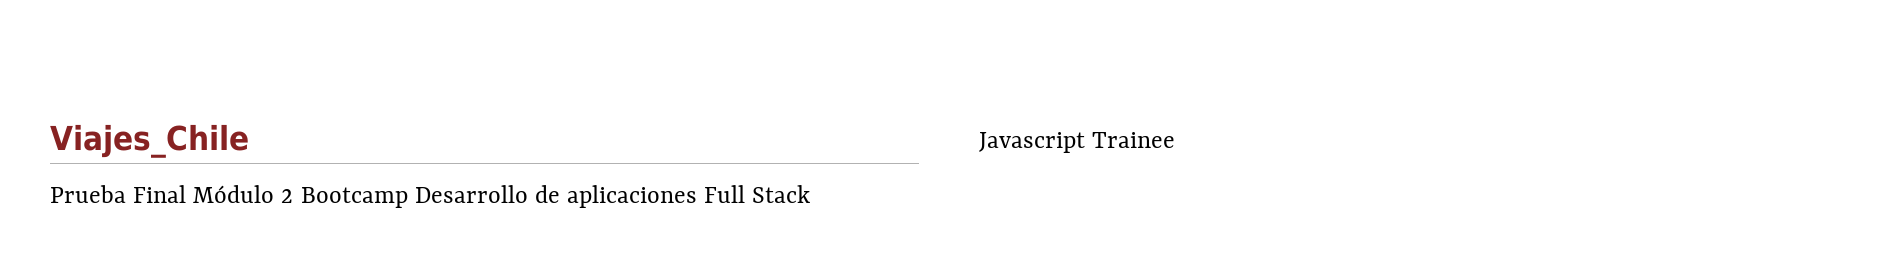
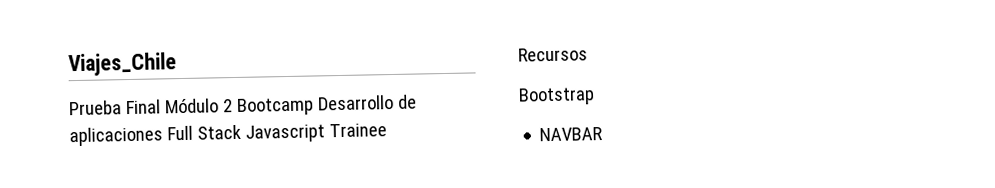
(1176, 140) none -> [518,47,588,62] [518,87,595,106] [539,126,604,142] // Recursos // Bootstrap // NAVBAR

